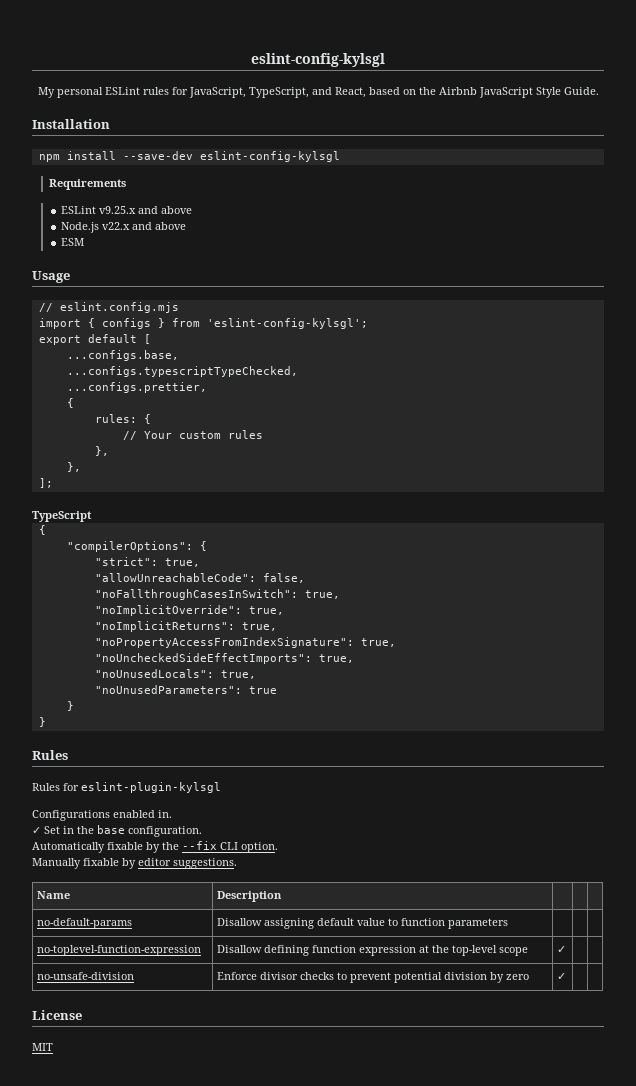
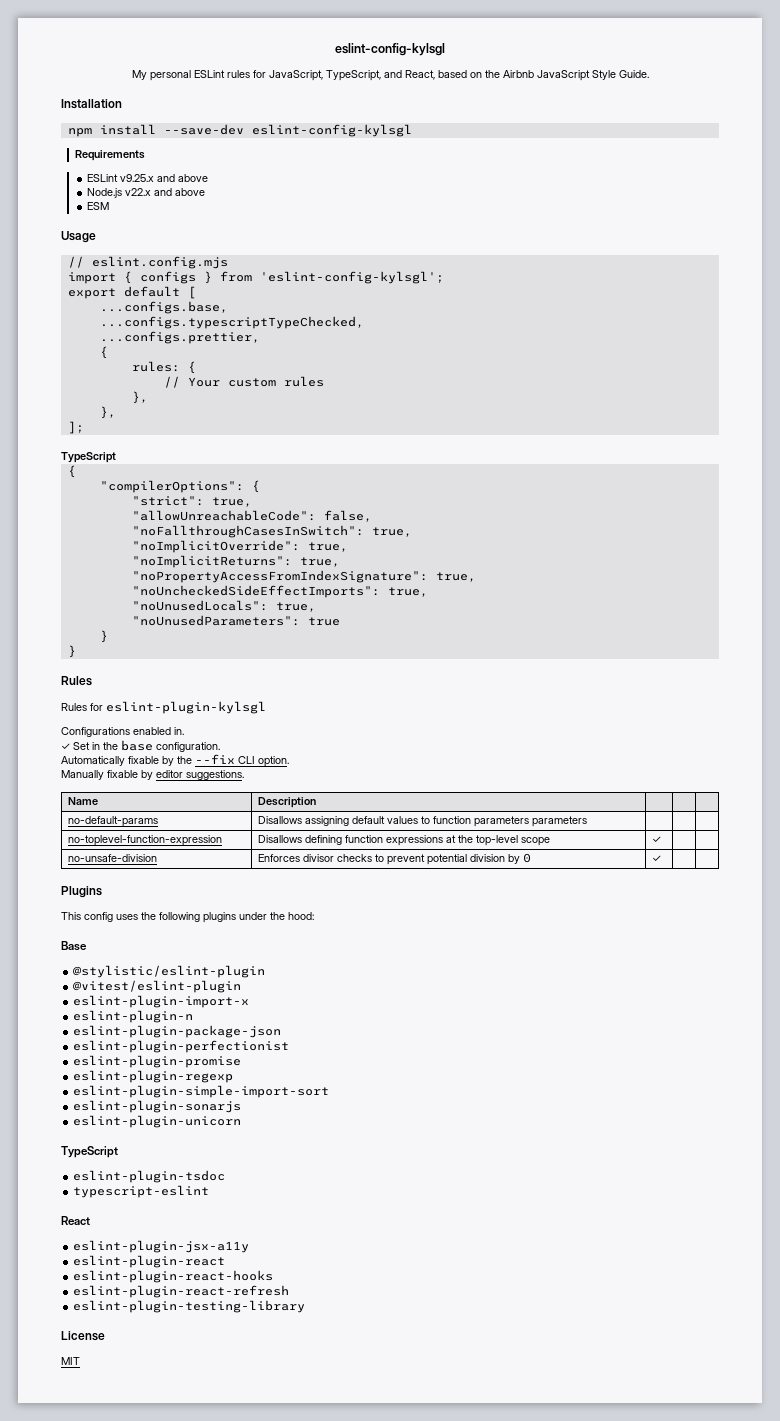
[216,918,262,926] Disallow -> [258,816,303,824] Disallows
[356,918,385,926] value -> [387,816,419,824] values
(508, 923) none -> [532,816,588,827] parameters
[216,945,262,953] Disallow -> [258,835,303,843] Disallows
[358,945,416,956] expression -> [386,835,444,846] expressions
[216,972,257,980] Enforce -> [258,854,301,862] Enforces
[505,974,529,980] [556,973,566,980] zero | ✓ | | -> [523,853,532,863] [652,855,662,862] [61,886,102,898] [61,912,314,923] [61,941,87,951] [73,965,266,978] [73,980,242,993] [73,995,250,1008] [73,1010,194,1023] [73,1025,282,1038] [73,1040,290,1053] [73,1055,242,1068] [73,1070,234,1083] [73,1085,330,1098] [73,1100,242,1113] [73,1115,242,1128] [61,1146,118,1158] [73,1170,226,1183] [73,1185,210,1198] [61,1216,90,1225] [73,1240,250,1253] [73,1255,226,1268] [73,1270,274,1283] [73,1285,290,1298] [73,1300,306,1313] 0 | ✓ | | // Plugins // This config uses the following plugins under the hood: // Base // @stylistic/eslint-plugin // @vitest/eslint-plugin // eslint-plugin-import-x // eslint-plugin-n // eslint-plugin-package-json // eslint-plugin-perfectionist // eslint-plugin-promise // eslint-plugin-regexp // eslint-plugin-simple-import-sort // eslint-plugin-sonarjs // eslint-plugin-unicorn // TypeScript // eslint-plugin-tsdoc // typescript-eslint // React // eslint-plugin-jsx-a11y // eslint-plugin-react // eslint-plugin-react-hooks // eslint-plugin-react-refresh // eslint-plugin-testing-library

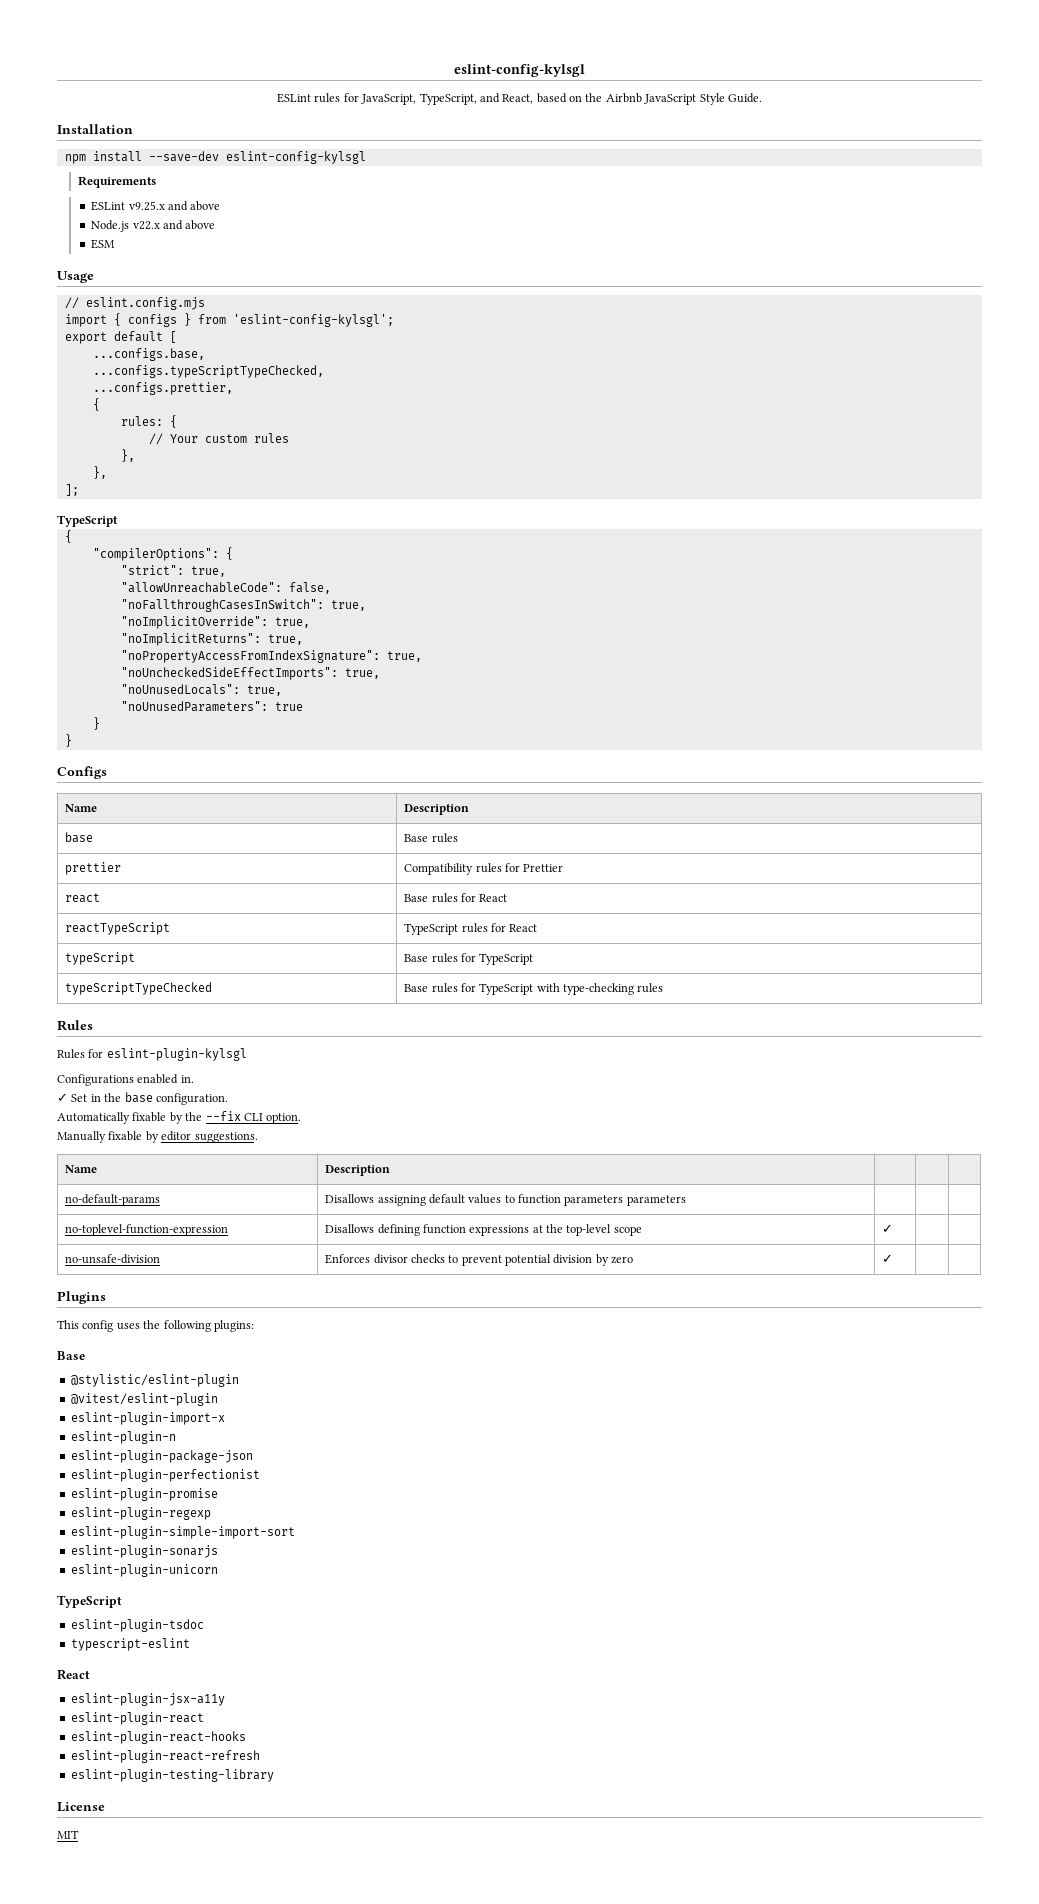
[335,43,445,56] [131,70,191,81] eslint-config-kylsgl // My personal -> [454,64,585,77] eslint-config-kylsgl //
[99,316,364,329] ...configs.typescriptTypeChecked, -> [92,365,324,378] ...configs.typeScriptTypeChecked,
(76, 651) none -> [57,766,107,779] [65,804,98,812] [404,804,470,815] [65,832,94,843] [404,833,458,843] [65,862,122,875] [404,863,564,875] [65,893,101,903] [404,893,508,903] [65,922,171,935] [404,923,538,935] [65,952,136,965] [404,953,534,965] [65,982,213,995] [404,983,664,995] // Configs // Name | Description // base | Base rules // prettier | Compatibility rules for Prettier // react | Base rules for React // reactTypeScript | TypeScript rules for React // typeScript | Base rules for TypeScript // typeScriptTypeChecked | Base rules for TypeScript with type-checking rules
[523,853,532,863] 0 -> [611,1256,634,1264] zero
[203,912,314,923] plugins under the hood: -> [213,1320,254,1332] plugins:

